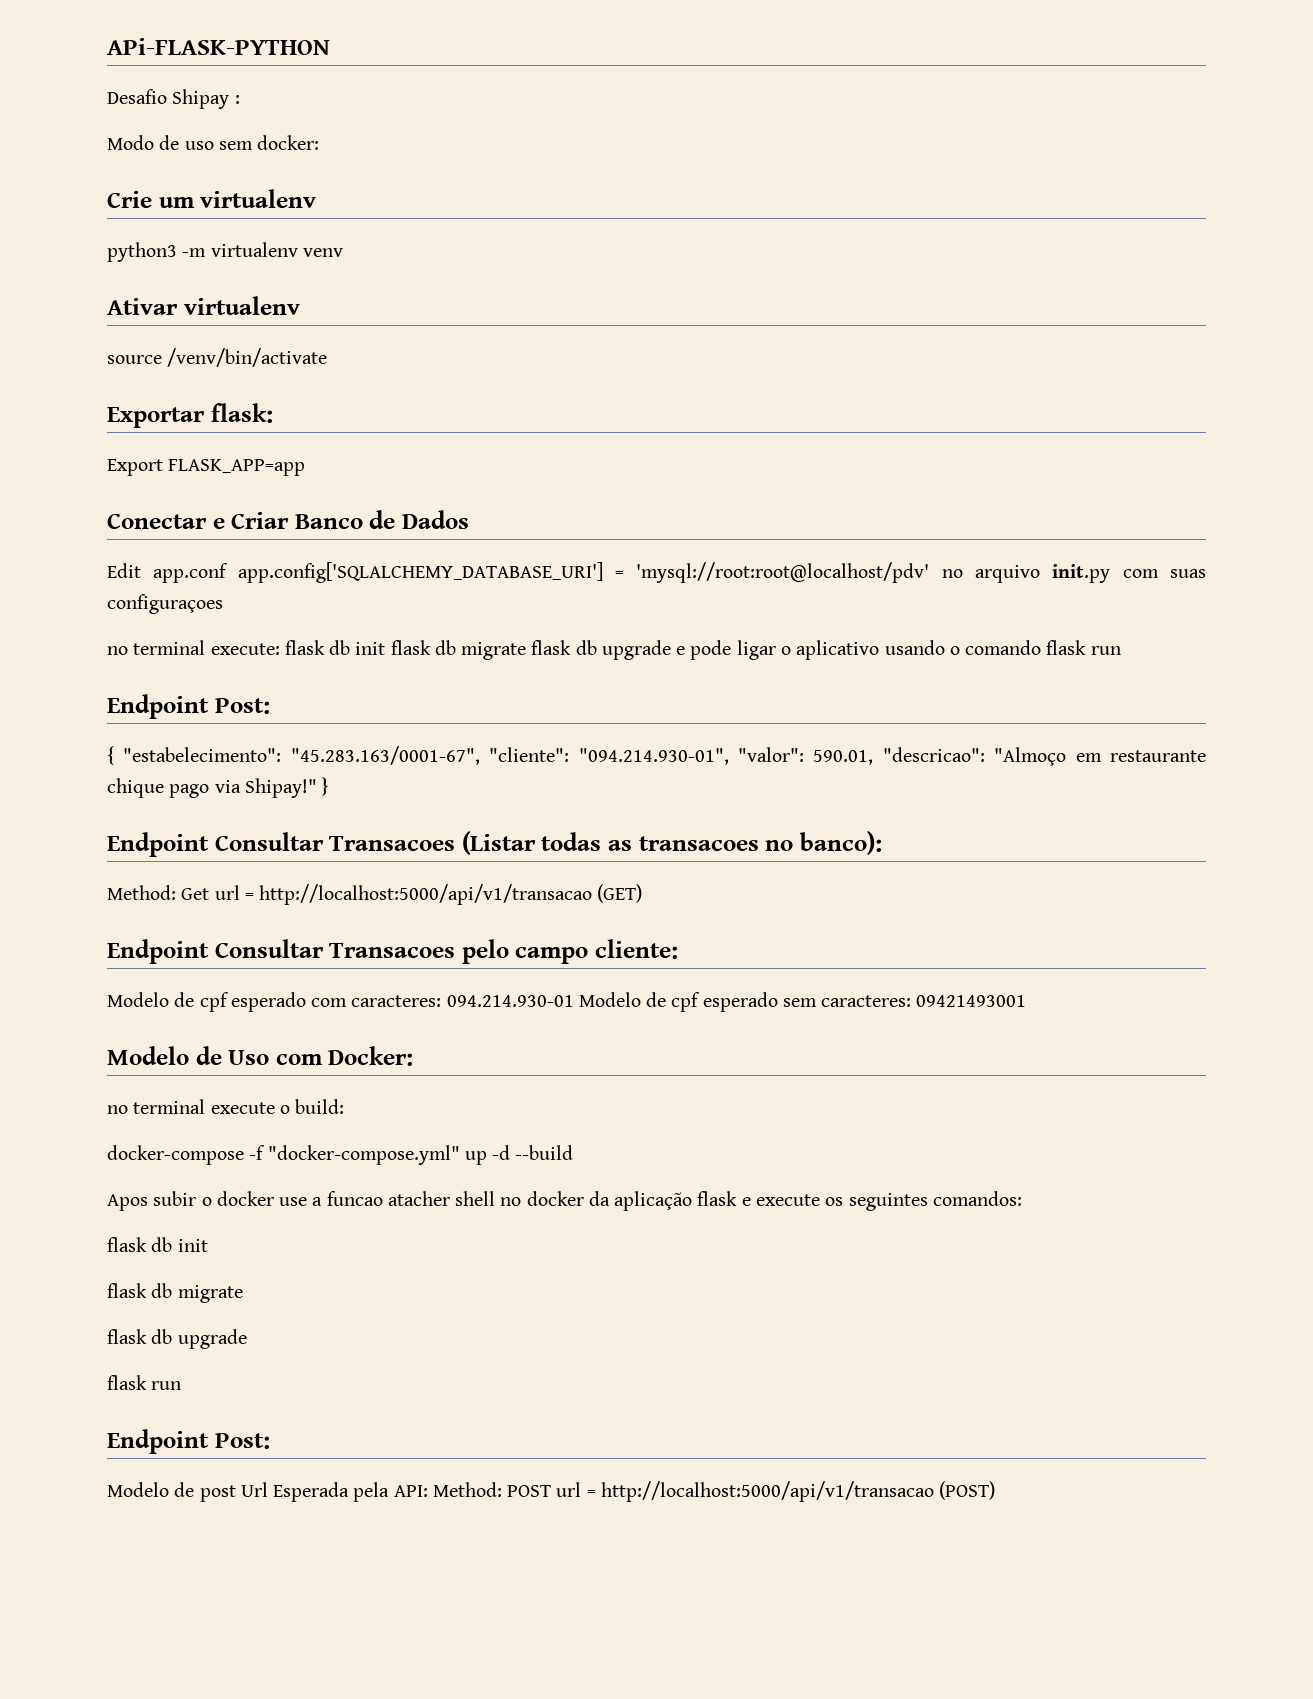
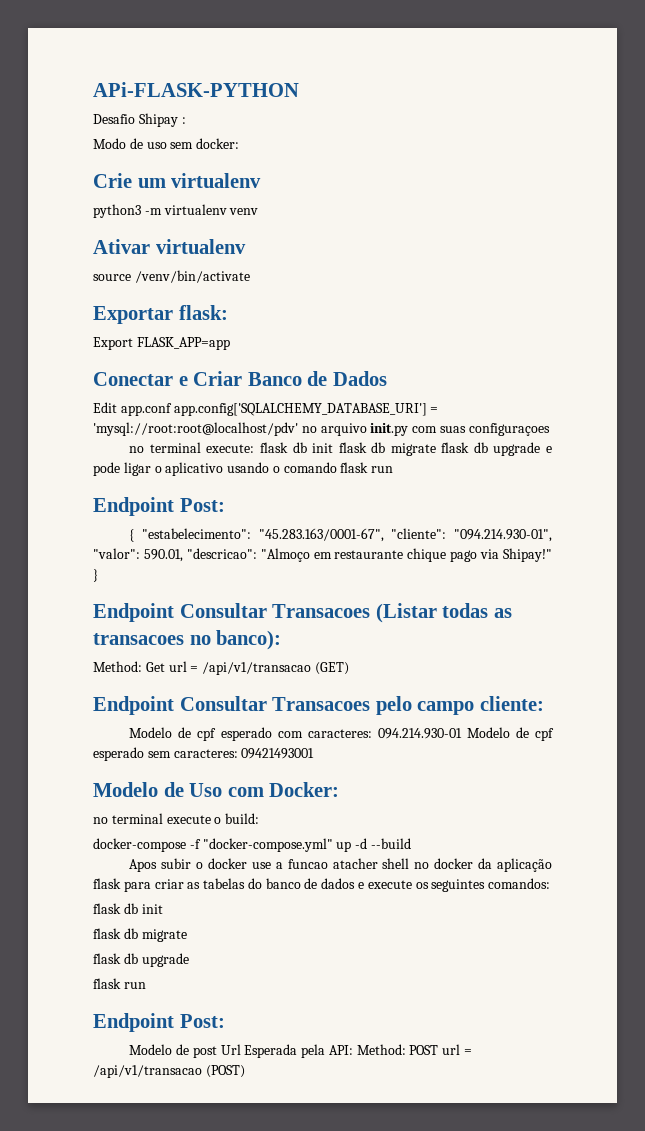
[259,884,593,905] http://localhost:5000/api/v1/transacao -> [202,662,312,675] /api/v1/transacao
(738, 1198) none -> [123,878,356,892] para criar as tabelas do banco de dados
[600,1481,934,1502] http://localhost:5000/api/v1/transacao -> [93,1065,202,1078] /api/v1/transacao

